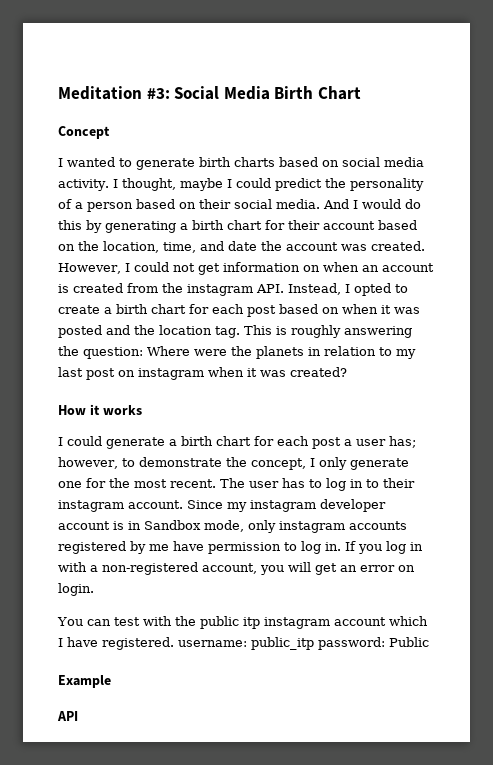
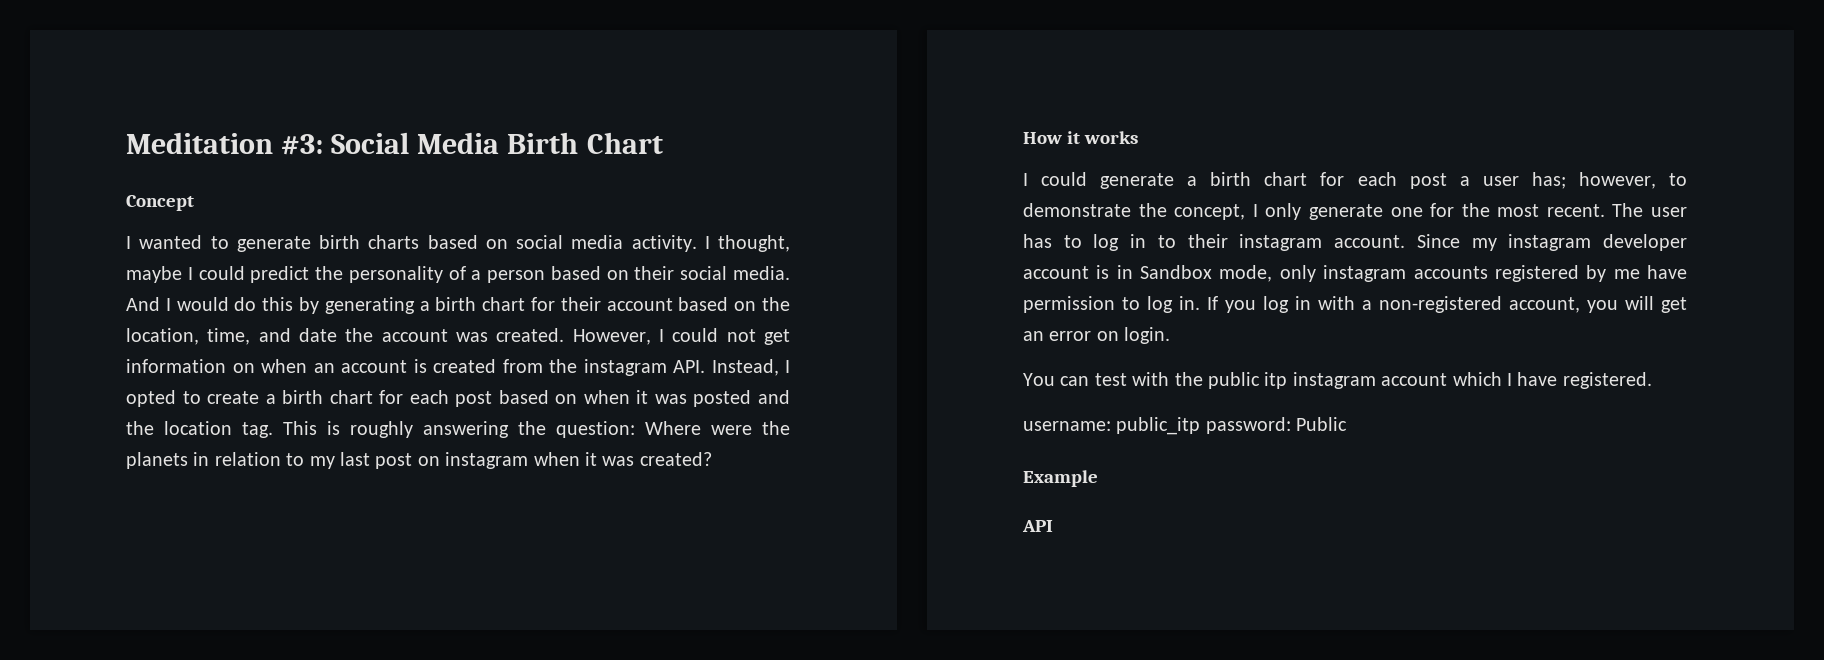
(174, 643) none -> (1652, 380) //

